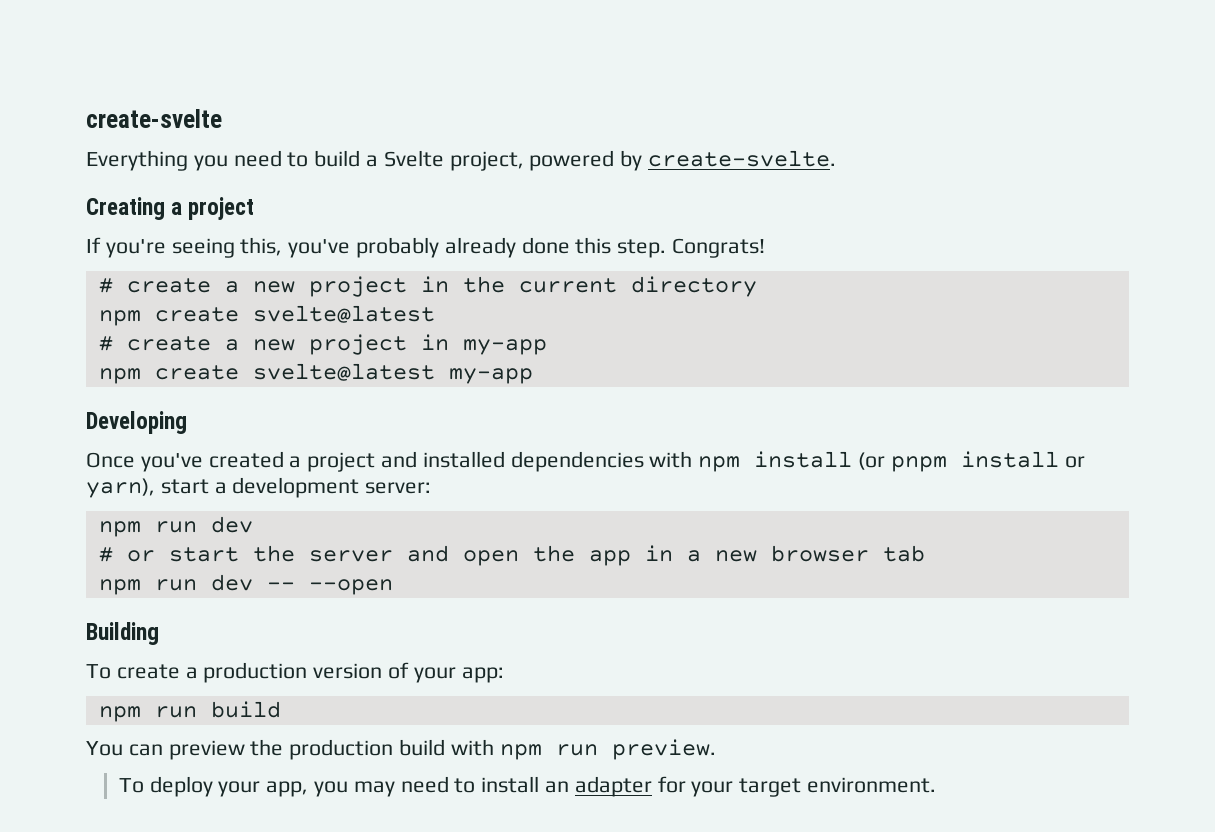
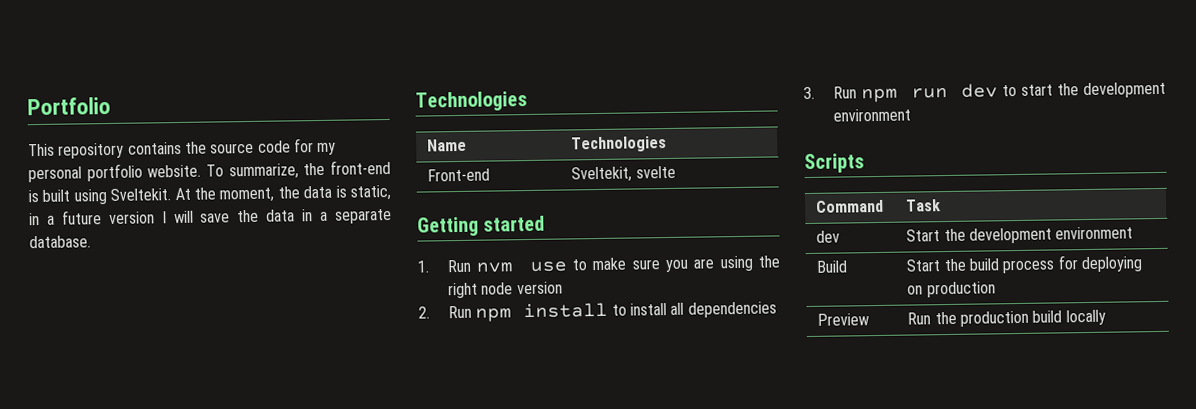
[86,109,222,128] [86,150,837,171] [86,197,255,220] [86,237,766,258] [98,276,757,297] [98,305,435,326] [98,334,547,355] [98,363,533,384] [86,411,187,434] [86,451,1085,472] [86,477,432,498] [98,516,253,537] [98,545,925,566] [98,574,393,595] [86,622,159,645] [86,662,504,683] [98,701,281,722] [86,739,716,760] [118,776,937,797] create-svelte // Everything you need to build a Svelte project, powered by create-svelte. // Creating a project // If you're seeing this, you've probably already done this step. Congrats! // # create a new project in the current directory // npm create svelte@latest // # create a new project in my-app // npm create svelte@latest my-app // Developing // Once you've created a project and installed dependencies with npm install (or pnpm install or yarn), start a development server: // npm run dev // # or start the server and open the app in a new browser tab // npm run dev -- --open // Building // To create a production version of your app: // npm run build // You can preview the production build with npm run preview. // To deploy your app, you may need to install an adapter for your target environment. -> [27,96,111,116] [28,138,337,159] [28,159,392,183] [28,184,391,205] [29,208,393,226] [29,235,91,249] [415,90,528,112] [427,138,468,152] [571,136,668,153] [427,168,491,182] [571,165,676,183] [417,215,546,237] [417,255,780,273] [447,281,563,299] [418,301,777,322] [803,81,1166,103] [832,108,911,122] [804,153,865,174] [815,199,885,213] [905,199,942,212] [816,230,841,243] [906,226,1134,244] [816,260,848,273] [906,255,1143,274] [907,281,996,298] [817,313,870,326] [907,309,1106,327] Portfolio // This repository contains the source code for my personal portfolio website. To summarize, the front-end is built using Sveltekit. At the moment, the data is static, in a future version I will save the data in a separate database. // Technologies // Name | Technologies // Front-end | Sveltekit, svelte // Getting started // 1. Run nvm use to make sure you are using the right node version // 2. Run npm install to install all dependencies // 3. Run npm run dev to start the development environment // Scripts // Command | Task // dev | Start the development environment // Build | Start the build process for deploying on production // Preview | Run the production build locally

